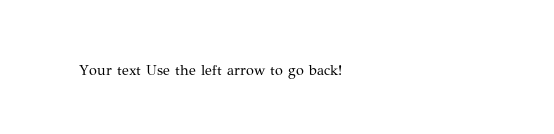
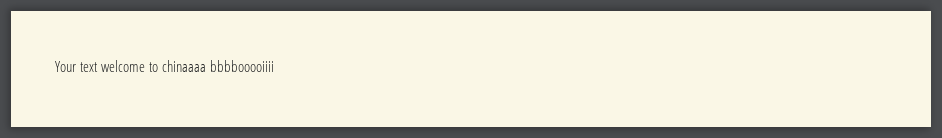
[145,65,342,79] Use the left arrow to go back! -> [101,60,275,72] welcome to chinaaaa bbbbooooiiii

